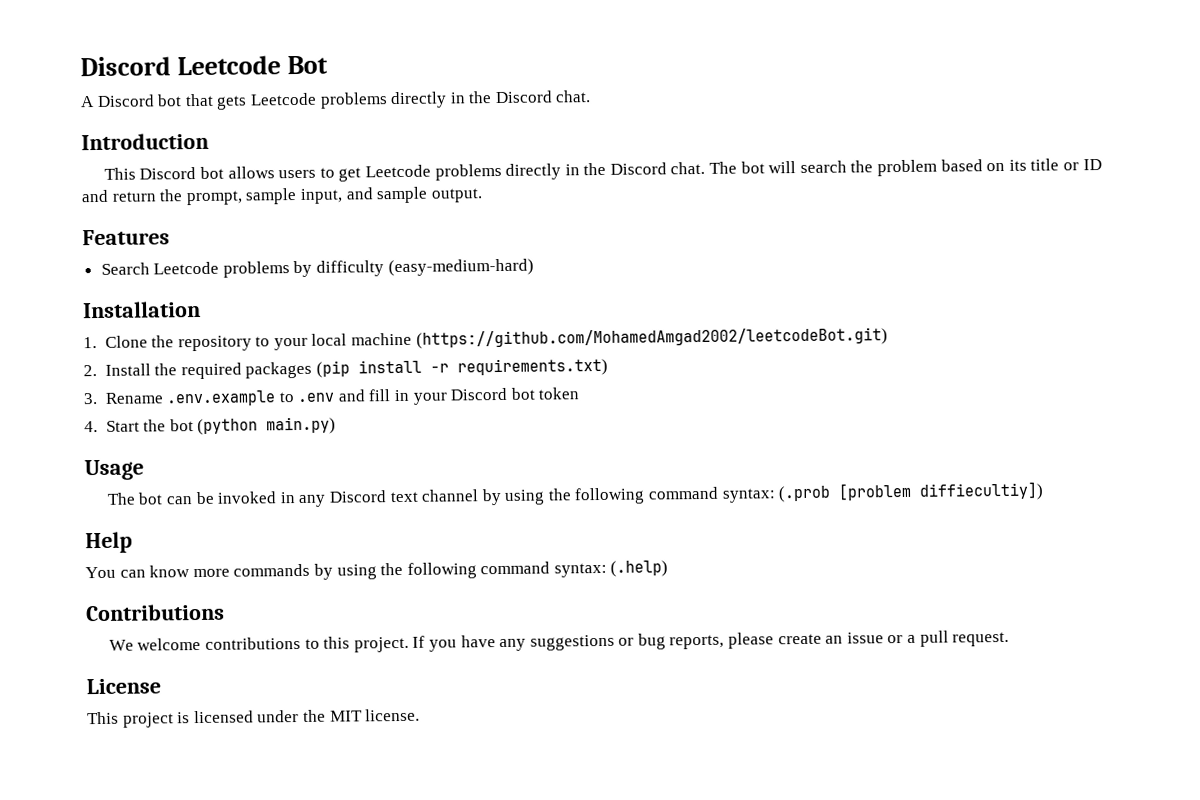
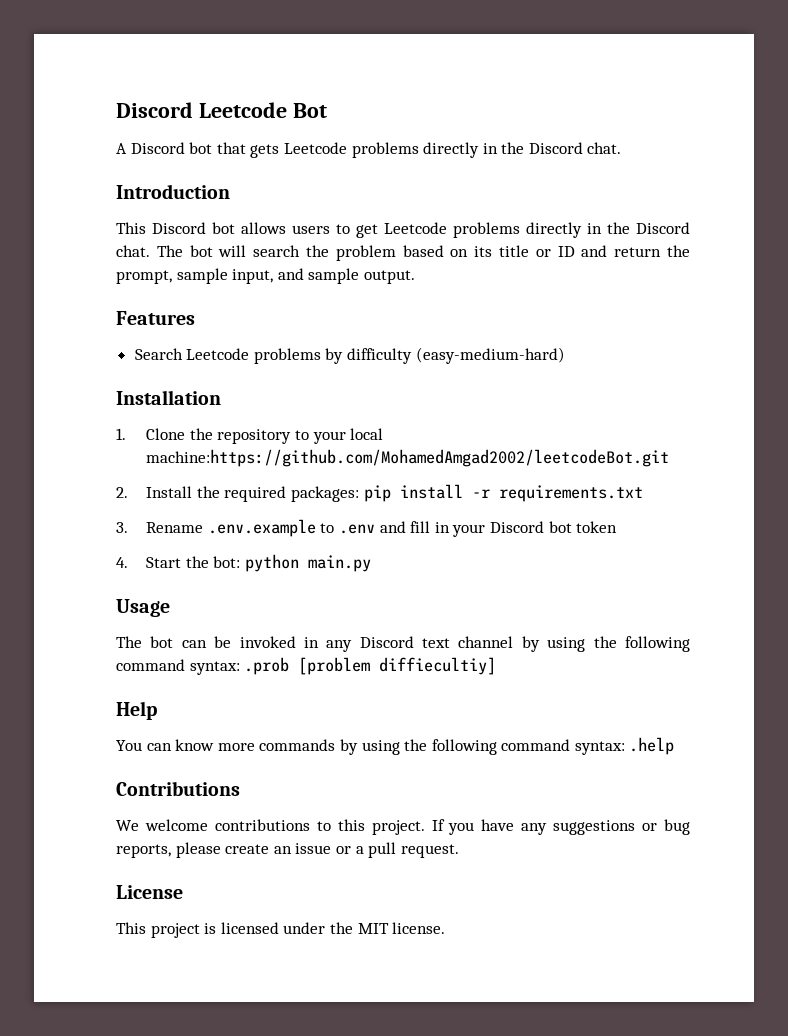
[351,327,888,349] machine (https://github.com/MohamedAmgad2002/leetcodeBot.git) -> [146,449,670,467] machine:https://github.com/MohamedAmgad2002/leetcodeBot.git
[245,360,350,379] packages (pip -> [290,485,391,502] packages: pip
[456,357,608,377] requirements.txt) -> [498,485,643,502] requirements.txt
[169,416,337,436] bot (python main.py) -> [213,554,371,572] bot: python main.py
[778,481,1045,503] (.prob [problem diffiecultiy]) -> [244,657,497,675] .prob [problem diffiecultiy]
[610,560,669,577] (.help) -> [629,737,675,755] .help

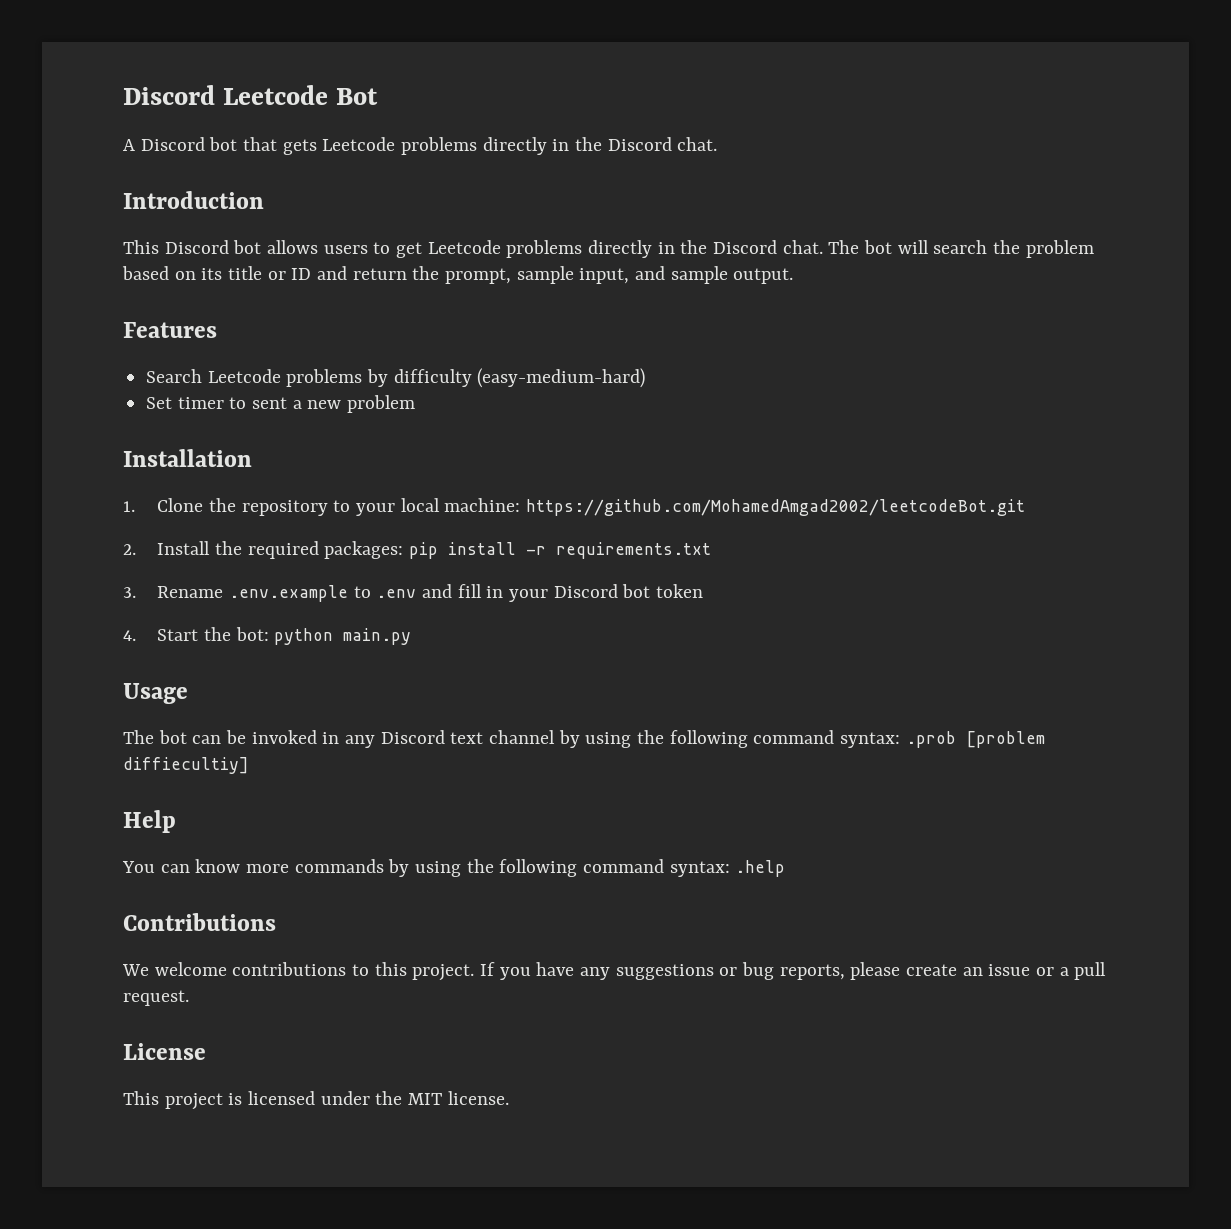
(565, 355) none -> [146,395,416,413] // Set timer to sent a new problem
[146,449,670,467] machine:https://github.com/MohamedAmgad2002/leetcodeBot.git -> [444,498,1025,516] machine: https://github.com/MohamedAmgad2002/leetcodeBot.git

